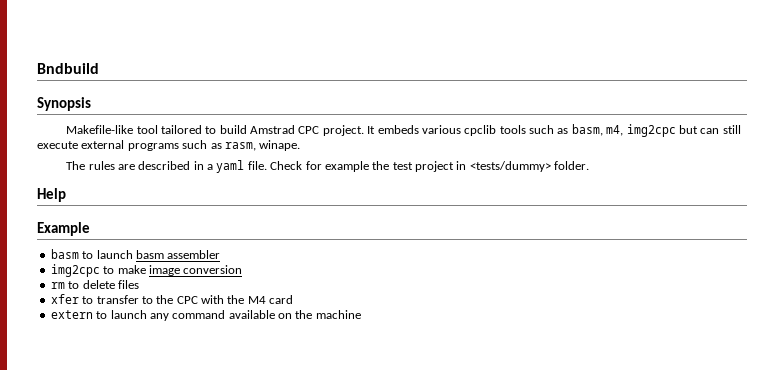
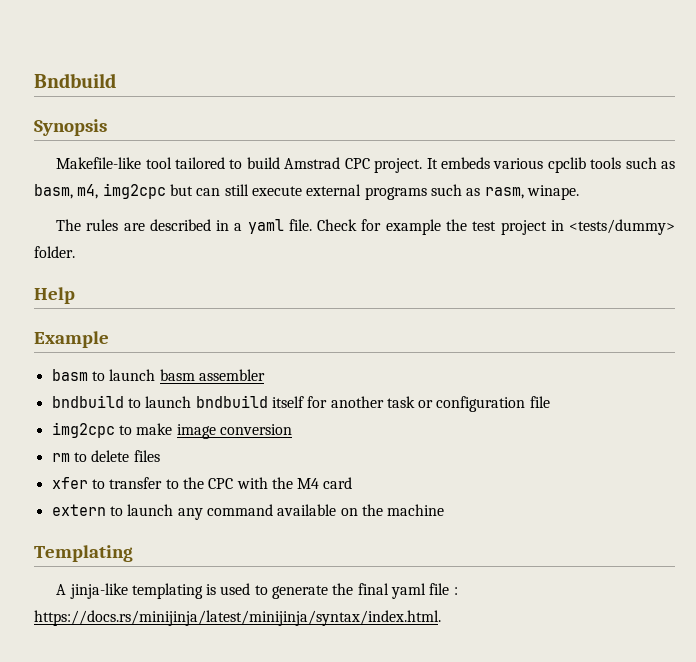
(221, 254) none -> [51,395,550,412] // bndbuild to launch bndbuild itself for another task or configuration file
(361, 314) none -> [34,545,133,562] [56,583,458,599] [34,610,441,626] // Templating // A jinja-like templating is used to generate the final yaml file : https://docs.rs/minijinja/latest/minijinja/syntax/index.html.

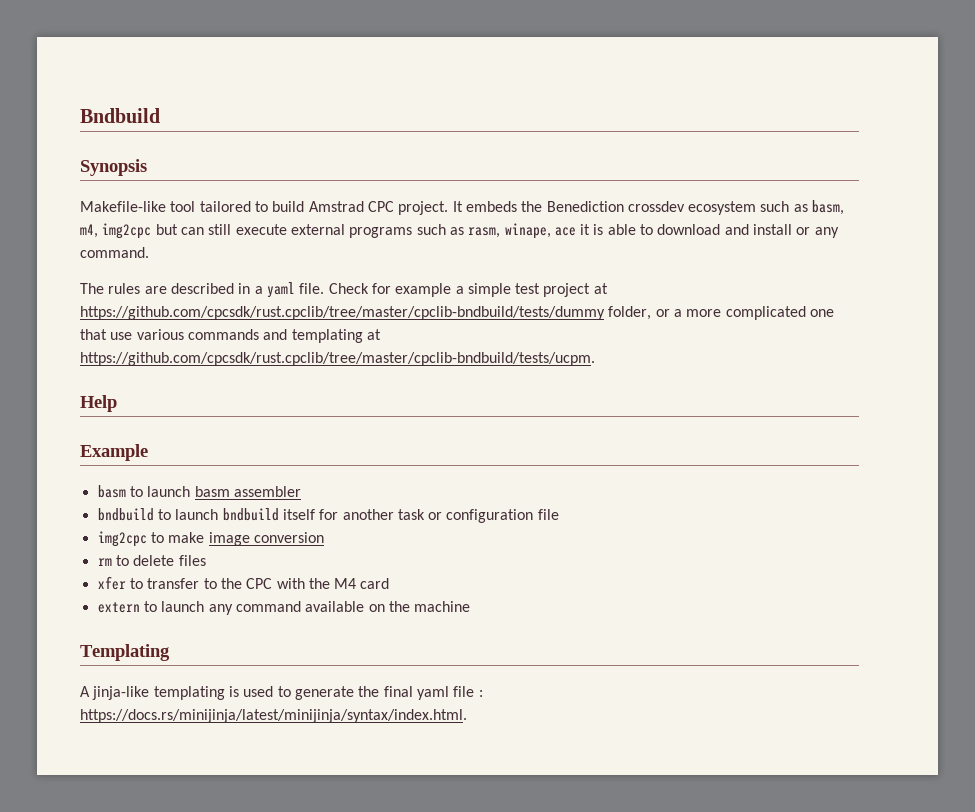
[493,157,622,173] various cpclib tools -> [521,201,757,215] the Benediction crossdev ecosystem
[526,185,579,200] winape. -> [504,223,839,239] [80,247,149,258] winape, ace it is able to download and install or any command.
[445,219,675,235] [34,246,75,258] the test project in <tests/dummy> folder. -> [455,283,608,297] [80,306,834,320] [80,329,381,343] [80,352,595,366] a simple test project at https://github.com/cpcsdk/rust.cpclib/tree/master/cpclib-bndbuild/tests/dummy folder, or a more complicated one that use various commands and templating at https://github.com/cpcsdk/rust.cpclib/tree/master/cpclib-bndbuild/tests/ucpm.

